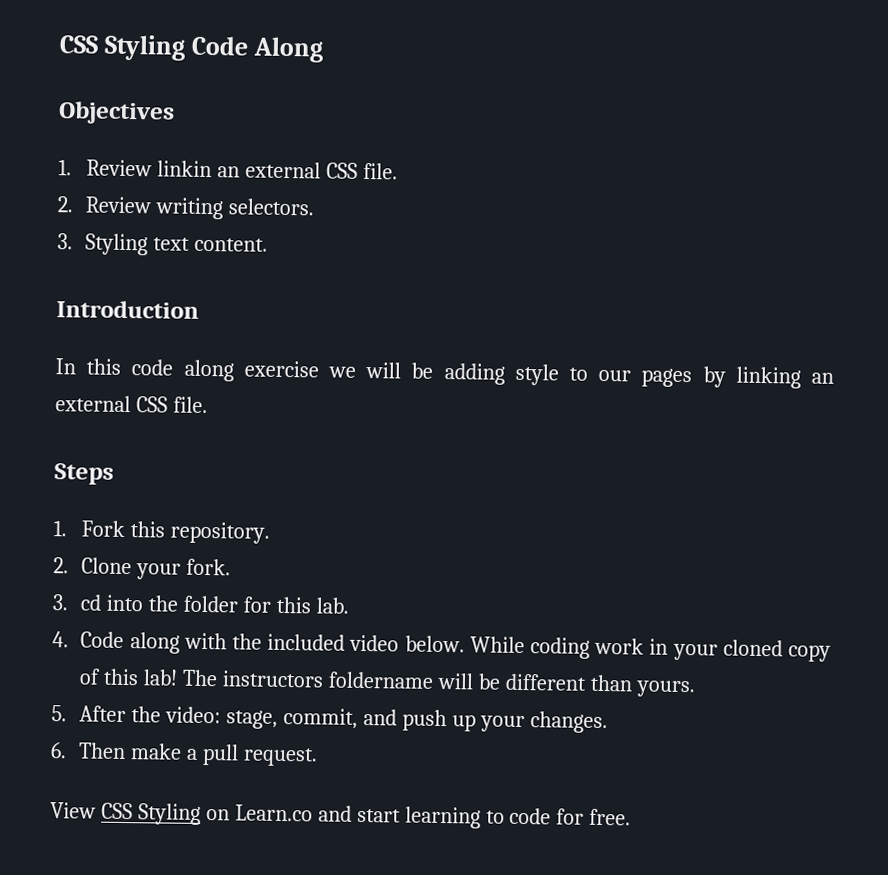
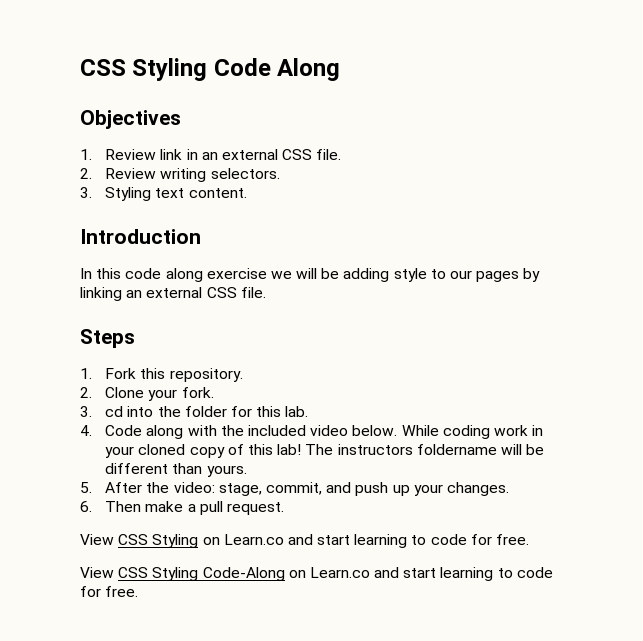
[157,160,213,178] linkin -> [160,149,198,160] link in
(632, 817) none -> [80,567,553,581] [80,586,139,597] // View CSS Styling Code-Along on Learn.co and start learning to code for free.

